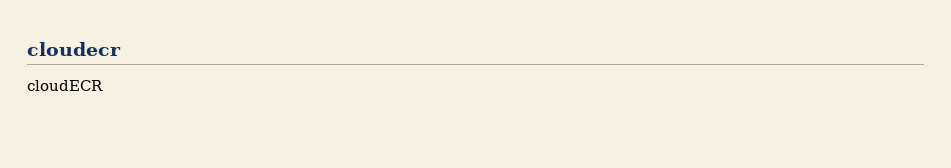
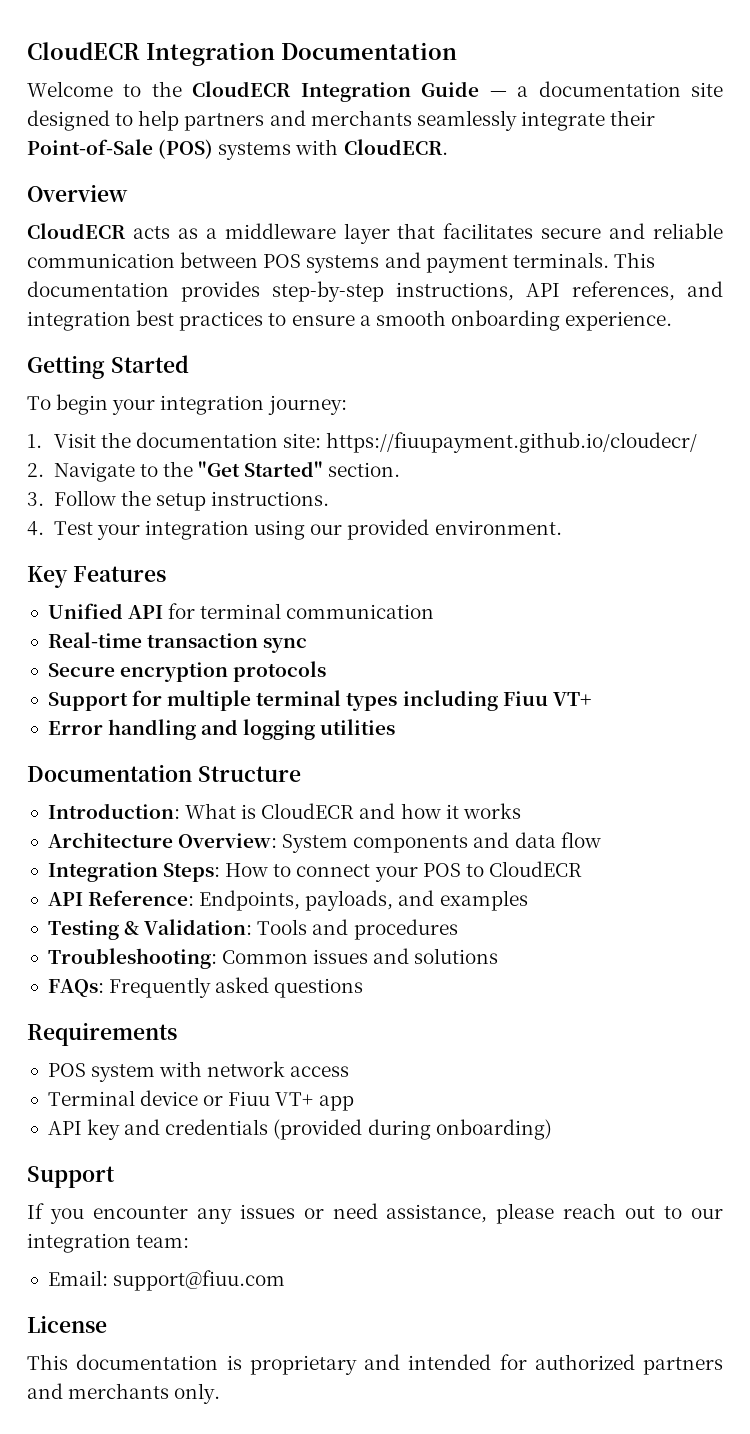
[27,42,121,56] [27,80,103,91] cloudecr // cloudECR -> [27,42,457,66] [27,81,724,102] [27,110,656,131] [27,139,448,160] [27,184,128,202] [27,223,723,244] [27,252,655,273] [27,281,723,302] [27,310,673,331] [27,355,189,379] [27,394,347,415] [27,432,698,453] [27,461,401,482] [27,490,330,511] [27,519,562,540] [27,566,166,588] [47,603,435,619] [47,632,308,653] [47,661,327,682] [47,690,591,711] [47,719,396,740] [27,764,301,782] [47,803,521,819] [47,832,601,853] [47,861,582,882] [47,890,528,911] [47,919,458,940] [47,948,499,969] [47,977,364,998] [27,1022,177,1046] [47,1061,350,1082] [47,1090,354,1111] [47,1119,552,1140] [27,1166,115,1188] [27,1203,723,1224] [27,1233,190,1253] [47,1270,286,1291] [27,1315,107,1333] [27,1354,723,1375] [27,1383,221,1404] CloudECR Integration Documentation // Welcome to the CloudECR Integration Guide — a documentation site designed to help partners and merchants seamlessly integrate their Point-of-Sale (POS) systems with CloudECR. // Overview // CloudECR acts as a middleware layer that facilitates secure and reliable communication between POS systems and payment terminals. This documentation provides step-by-step instructions, API references, and integration best practices to ensure a smooth onboarding experience. // Getting Started // To begin your integration journey: // 1. Visit the documentation site: https://fiuupayment.github.io/cloudecr/ // 2. Navigate to the "Get Started" section. // 3. Follow the setup instructions. // 4. Test your integration using our provided environment. // Key Features // Unified API for terminal communication // Real-time transaction sync // Secure encryption protocols // Support for multiple terminal types including Fiuu VT+ // Error handling and logging utilities // Documentation Structure // Introduction: What is CloudECR and how it works // Architecture Overview: System components and data flow // Integration Steps: How to connect your POS to CloudECR // API Reference: Endpoints, payloads, and examples // Testing & Validation: Tools and procedures // Troubleshooting: Common issues and solutions // FAQs: Frequently asked questions // Requirements // POS system with network access // Terminal device or Fiuu VT+ app // API key and credentials (provided during onboarding) // Support // If you encounter any issues or need assistance, please reach out to our integration team: // Email: support@fiuu.com // License // This documentation is proprietary and intended for authorized partners and merchants only.

